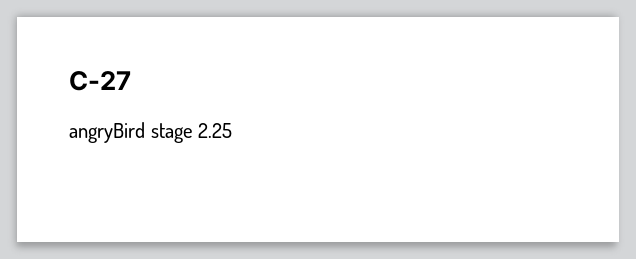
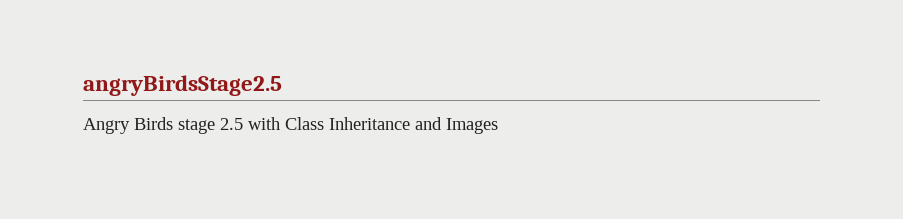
[69,71,131,91] [69,122,233,143] C-27 // angryBird stage 2.25 -> [83,75,282,96] [83,117,498,134] angryBirdsStage2.5 // Angry Birds stage 2.5 with Class Inheritance and Images

